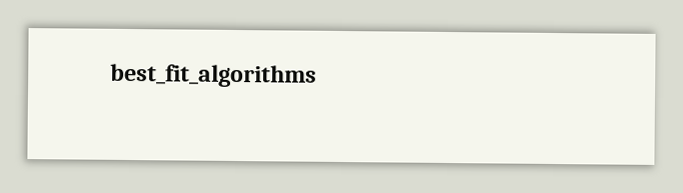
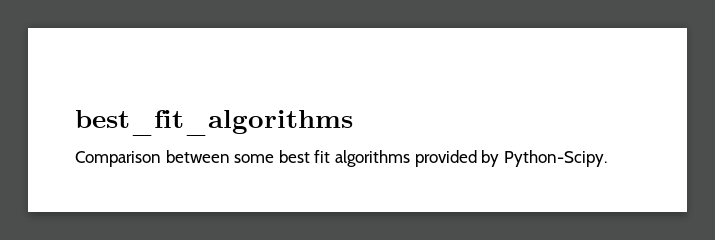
(317, 75) none -> [75,150,607,167] // Comparison between some best fit algorithms provided by Python-Scipy.

